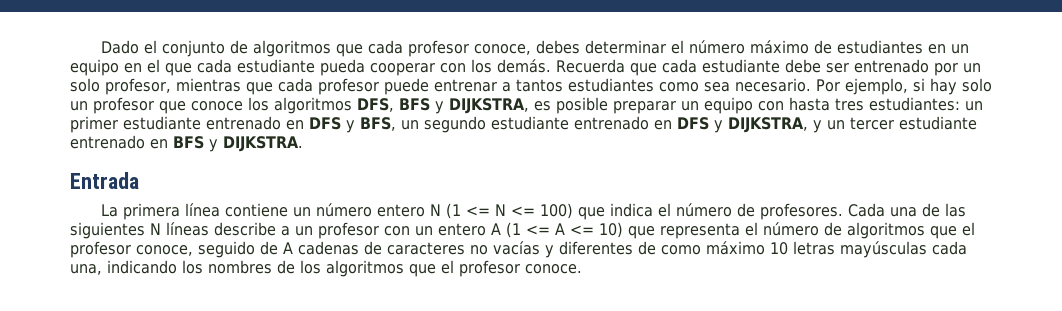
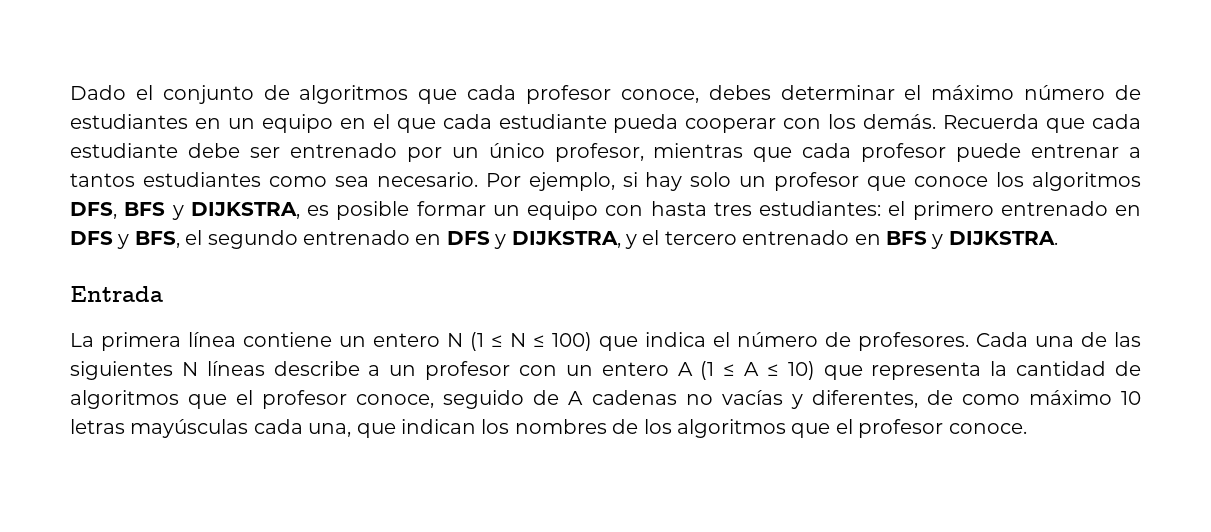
[688,40,809,54] número máximo -> [931,85,1106,100] máximo número
[70,78,100,92] solo -> [488,143,545,158] único
[613,101,676,114] preparar -> [416,201,486,216] formar
[965,101,983,111] [70,116,201,133] un primer estudiante -> [888,201,994,220] el primero
[401,116,569,133] un segundo estudiante -> [185,230,298,249] el segundo
[827,116,977,130] un tercer estudiante -> [642,230,737,245] el tercero
[315,203,372,217] número -> (366, 341) none
[465,204,535,216] <= N <= -> [491,333,545,347] ≤ N ≤
[526,223,594,235] <= A <= -> [723,362,779,376] ≤ A ≤
[745,222,819,236] el número -> [990,361,1107,376] la cantidad
[364,241,465,255] de caracteres -> (677, 397) none
[559,241,633,255] diferentes -> [811,390,918,408] diferentes,
[107,260,177,274] indicando -> [356,419,476,438] que indican

